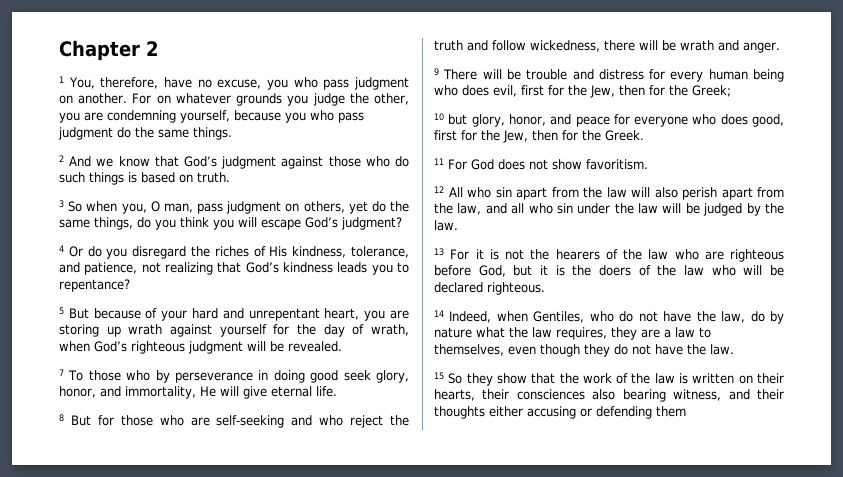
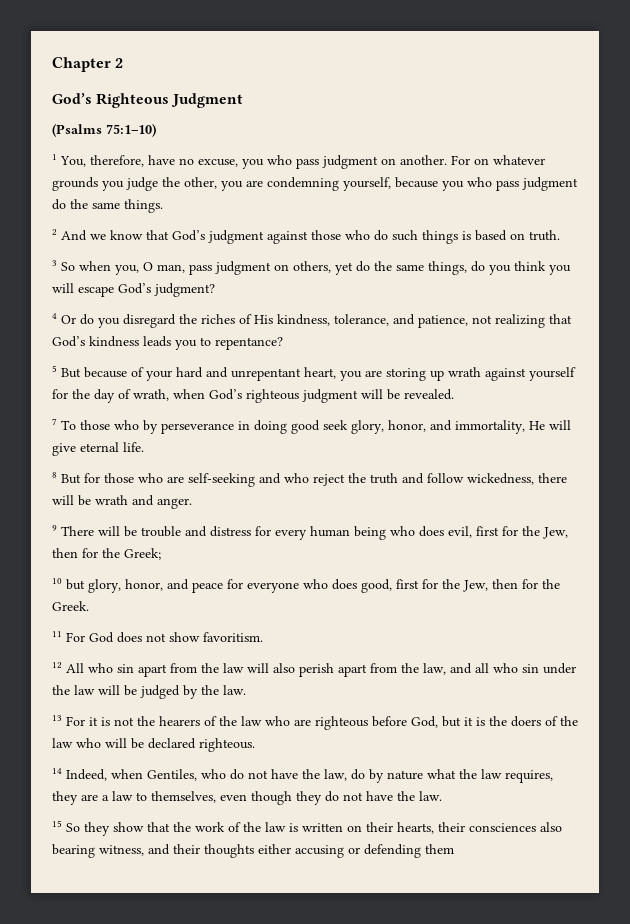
(159, 48) none -> [52,93,244,108] [52,123,156,137] // God’s Righteous Judgment // (Psalms 75:1–10)

